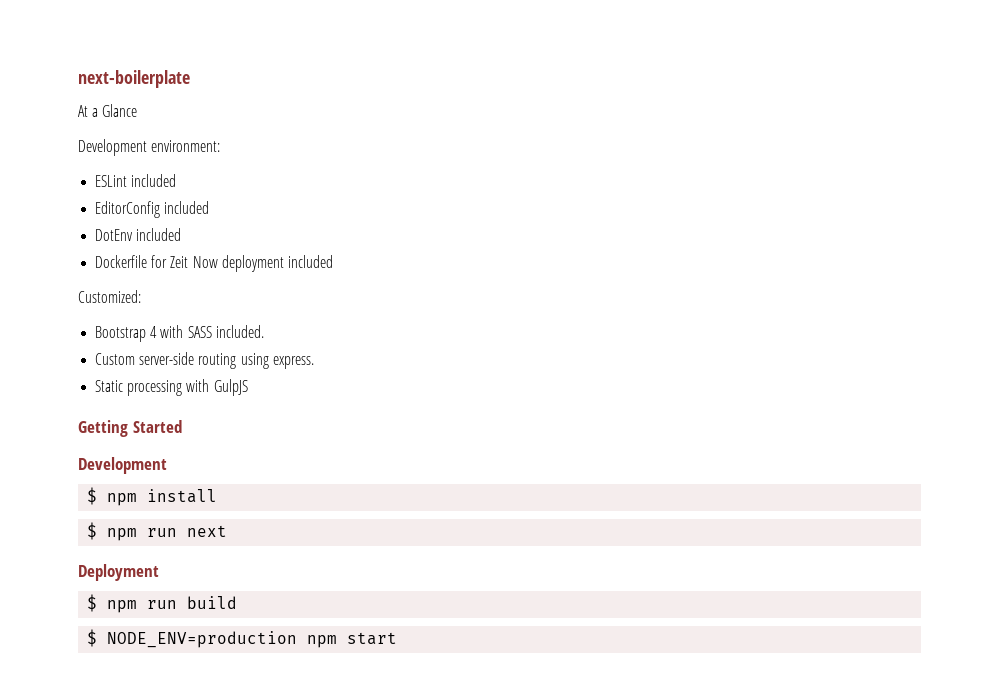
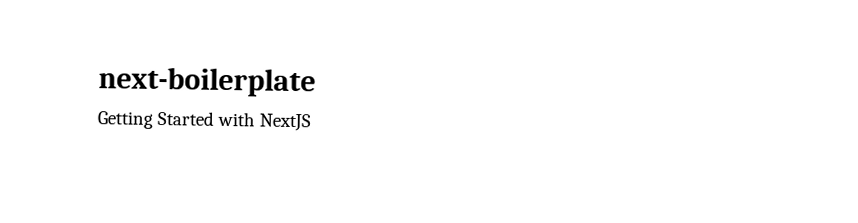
[78,104,138,117] [78,139,221,156] [95,174,177,187] [95,201,210,218] [95,228,182,241] [95,255,333,272] [78,290,141,303] [95,325,264,342] [95,352,314,369] [95,379,248,396] [78,420,182,437] [78,457,167,474] [87,487,218,506] [87,522,228,541] [78,564,159,581] [87,594,238,613] [87,629,398,648] At a Glance // Development environment: // ESLint included // EditorConfig included // DotEnv included // Dockerfile for Zeit Now deployment included // Customized: // Bootstrap 4 with SASS included. // Custom server-side routing using express. // Static processing with GulpJS // Getting Started // Development // $ npm install // $ npm run next // Deployment // $ npm run build // $ NODE_ENV=production npm start -> [97,110,312,132] Getting Started with NextJS

